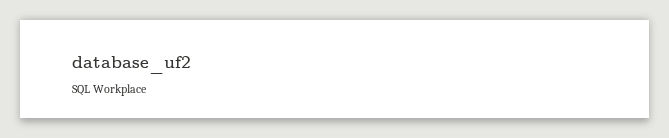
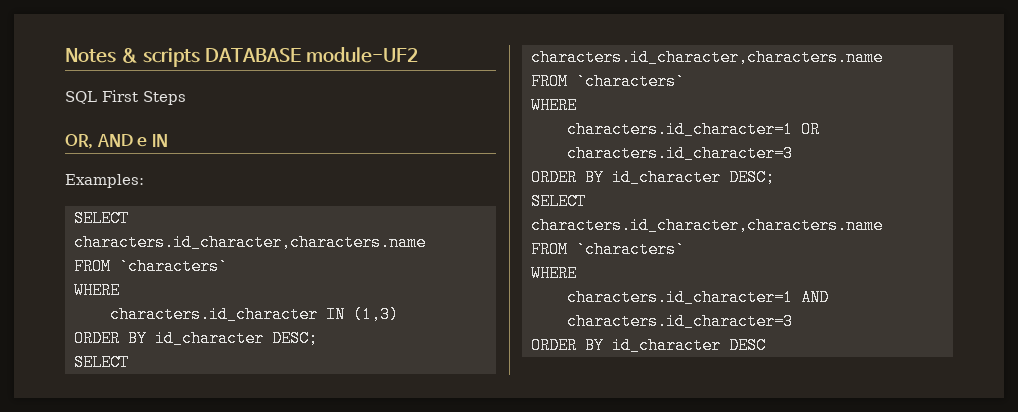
[72,56,191,74] [72,84,148,96] database_uf2 // SQL Workplace -> [65,47,418,67] [65,90,186,105] [65,134,168,149] [65,174,144,188] [73,210,129,227] [73,234,426,251] [73,258,228,275] [73,282,120,299] [109,306,399,323] [73,330,318,347] [73,354,129,371] [530,49,883,66] [530,73,685,90] [530,97,577,114] [566,121,820,138] [566,145,793,162] [530,169,775,186] [530,193,586,210] [530,217,883,234] [530,241,685,258] [530,265,577,282] [566,289,829,306] [566,313,793,330] [530,337,766,354] Notes & scripts DATABASE module-UF2 // SQL First Steps // OR, AND e IN // Examples: // SELECT characters.id_character,characters.name // FROM `characters` // WHERE // characters.id_character IN (1,3) // ORDER BY id_character DESC; // SELECT characters.id_character,characters.name // FROM `characters` // WHERE // characters.id_character=1 OR characters.id_character=3 // ORDER BY id_character DESC; // SELECT characters.id_character,characters.name // FROM `characters` // WHERE // characters.id_character=1 AND characters.id_character=3 // ORDER BY id_character DESC

